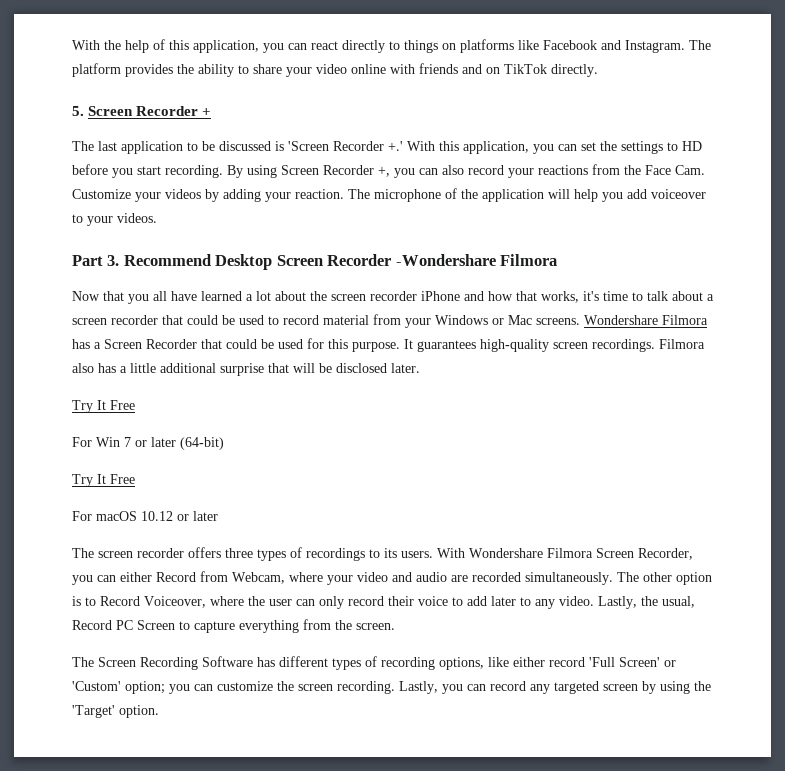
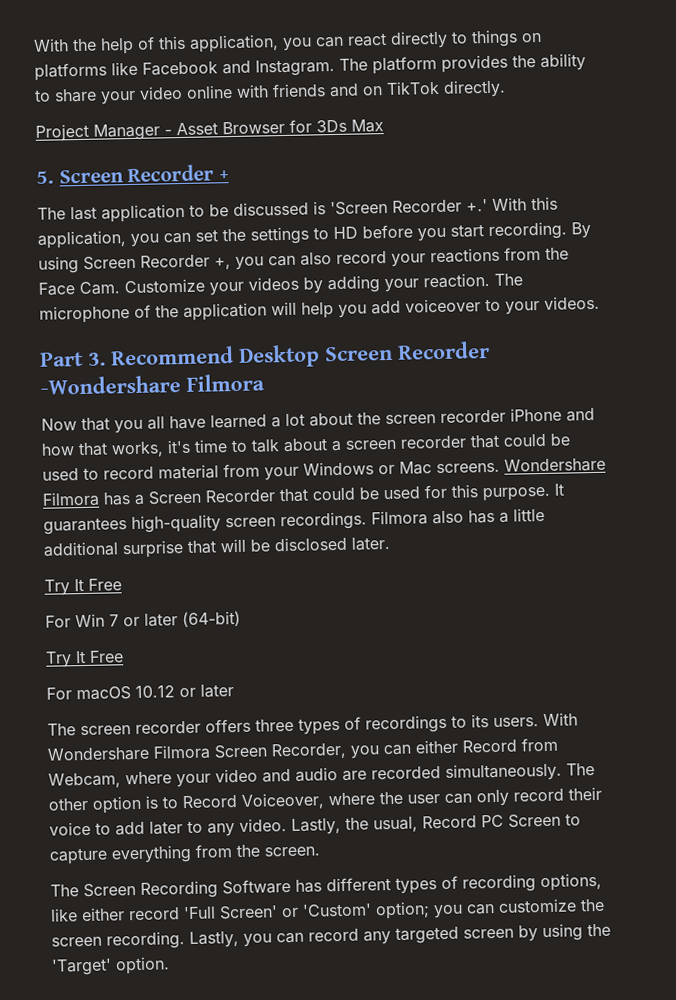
(598, 70) none -> [35,119,384,142] // Project Manager - Asset Browser for 3Ds Max

